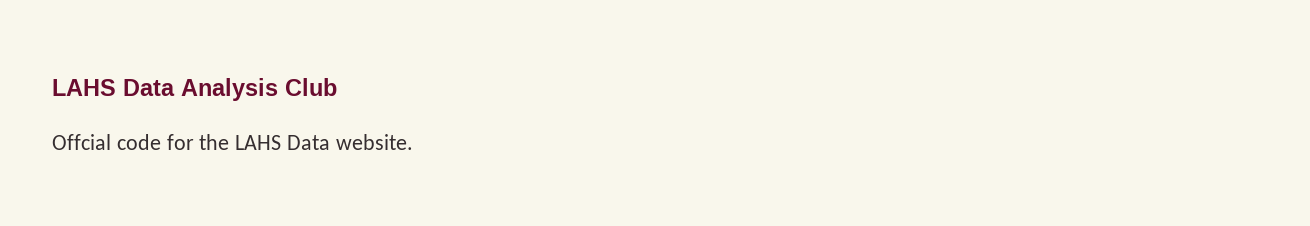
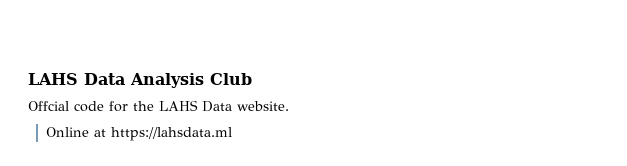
(413, 142) none -> [46,127,233,141] // Online at https://lahsdata.ml

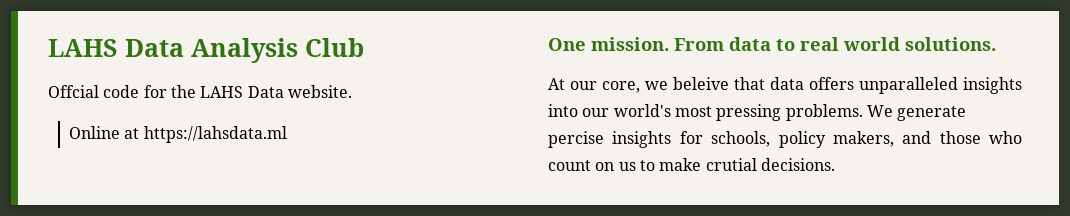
(233, 134) none -> [548,37,996,51] [548,77,1022,94] [548,104,967,121] [548,131,1022,148] [548,158,835,171] // One mission. From data to real world solutions. // At our core, we beleive that data offers unparalleled insights into our world's most pressing problems. We generate percise insights for schools, policy makers, and those who count on us to make crutial decisions.

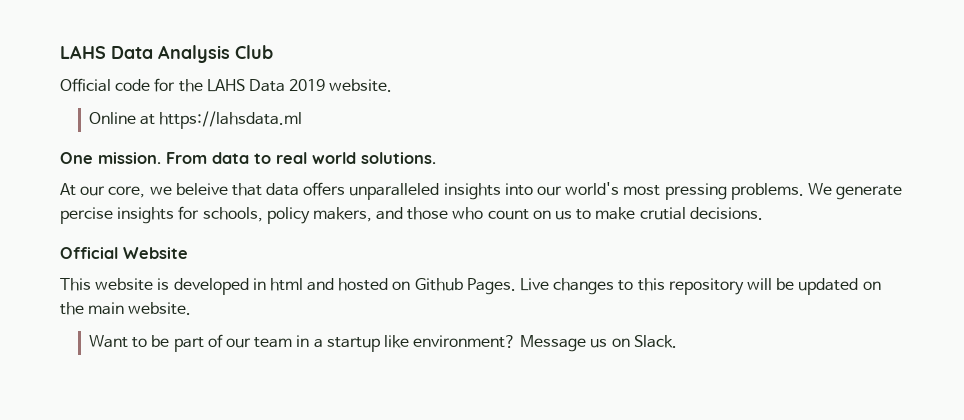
[48,85,99,98] Offcial -> [60,78,111,92] Official
(284, 92) none -> [289,79,326,91] 2019
(835, 164) none -> [60,247,188,259] [60,278,881,295] [60,302,192,315] [89,334,677,352] // Official Website // This website is developed in html and hosted on Github Pages. Live changes to this repository will be updated on the main website. // Want to be part of our team in a startup like environment? Message us on Slack.

